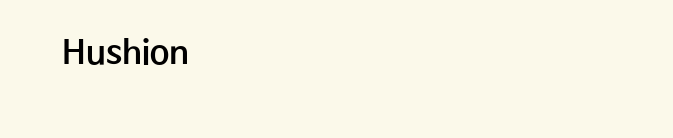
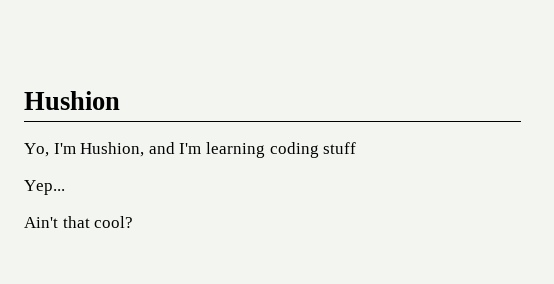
(189, 51) none -> [24,142,357,158] [24,180,65,195] [24,216,134,228] // Yo, I'm Hushion, and I'm learning coding stuff // Yep... // Ain't that cool?

